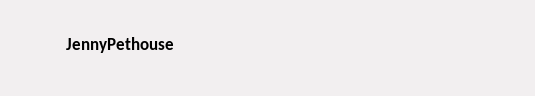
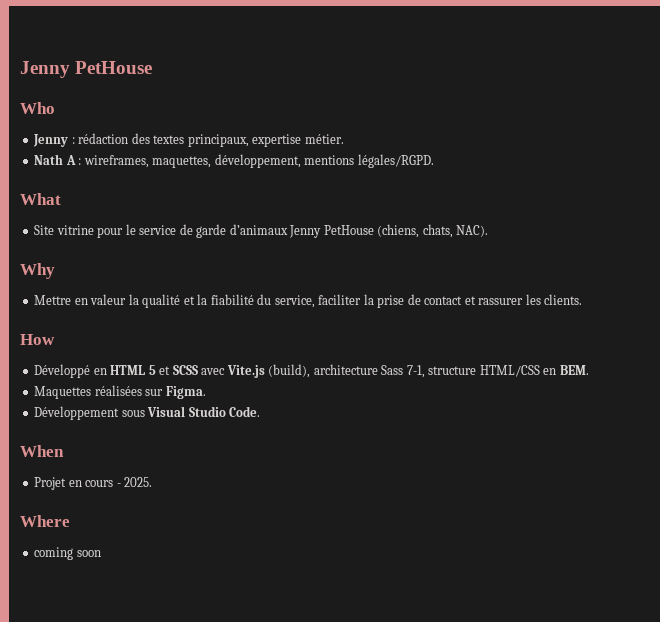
[66,37,174,53] JennyPethouse -> [20,61,153,78] [20,102,55,114] [33,133,344,147] [34,154,434,168] [20,193,61,205] [34,224,489,238] [20,263,55,279] [34,294,583,308] [20,334,55,345] [34,364,589,378] [34,385,206,399] [34,406,261,420] [20,445,64,457] [34,477,153,490] [20,515,70,527] [34,547,101,560] Jenny PetHouse // Who // Jenny : rédaction des textes principaux, expertise métier. // Nath A : wireframes, maquettes, développement, mentions légales/RGPD. // What // Site vitrine pour le service de garde d’animaux Jenny PetHouse (chiens, chats, NAC). // Why // Mettre en valeur la qualité et la fiabilité du service, faciliter la prise de contact et rassurer les clients. // How // Développé en HTML 5 et SCSS avec Vite.js (build), architecture Sass 7-1, structure HTML/CSS en BEM. // Maquettes réalisées sur Figma. // Développement sous Visual Studio Code. // When // Projet en cours - 2025. // Where // coming soon

